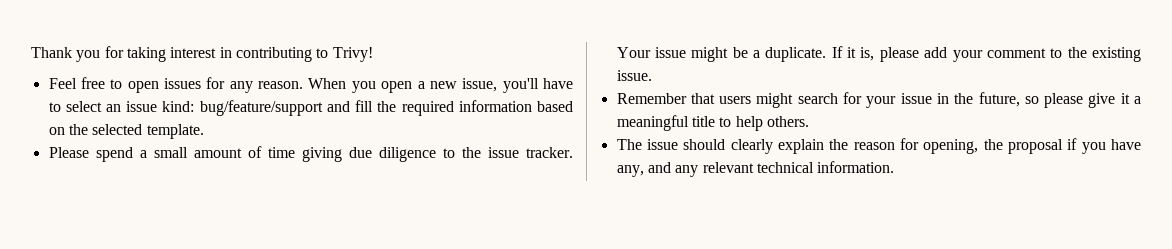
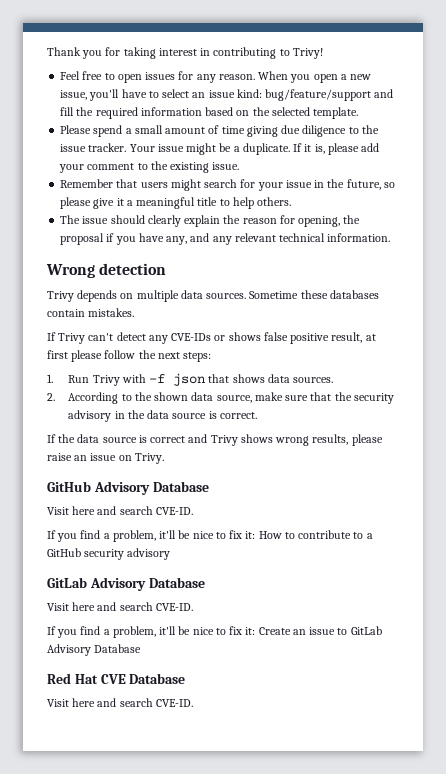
(895, 167) none -> [46,263,167,278] [47,290,379,302] [47,308,135,317] [47,332,376,344] [47,350,212,362] [47,373,334,386] [47,392,394,404] [68,410,257,422] [47,434,383,446] [47,453,164,464] [47,481,209,495] [47,506,193,515] [47,530,373,542] [47,548,171,560] [47,577,205,591] [47,602,193,611] [47,626,382,638] [47,644,142,656] [47,673,186,684] [47,698,193,707] // Wrong detection // Trivy depends on multiple data sources. Sometime these databases contain mistakes. // If Trivy can't detect any CVE-IDs or shows false positive result, at first please follow the next steps: // 1. Run Trivy with -f json that shows data sources. // 2. According to the shown data source, make sure that the security advisory in the data source is correct. // If the data source is correct and Trivy shows wrong results, please raise an issue on Trivy. // GitHub Advisory Database // Visit here and search CVE-ID. // If you find a problem, it'll be nice to fix it: How to contribute to a GitHub security advisory // GitLab Advisory Database // Visit here and search CVE-ID. // If you find a problem, it'll be nice to fix it: Create an issue to GitLab Advisory Database // Red Hat CVE Database // Visit here and search CVE-ID.

